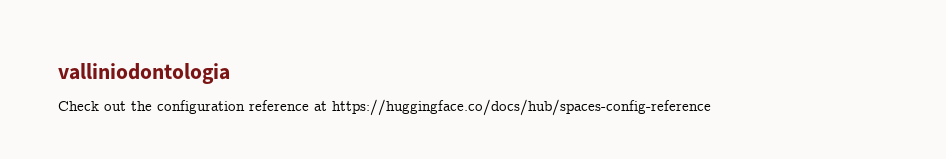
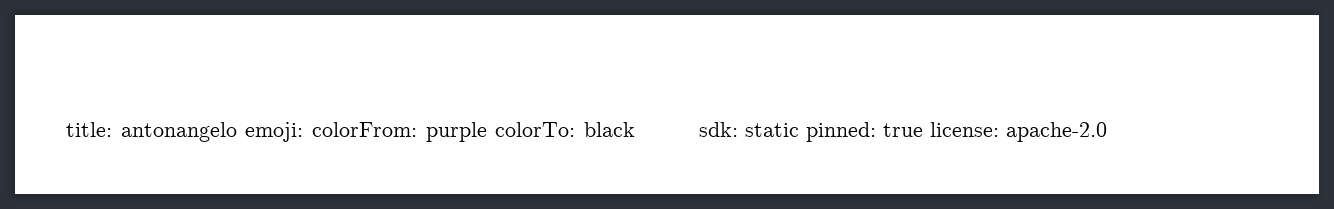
[58,63,230,84] [58,99,711,116] valliniodontologia // Check out the configuration reference at https://huggingface.co/docs/hub/spaces-config-reference -> [66,122,1107,142] title: antonangelo emoji: colorFrom: purple colorTo: black sdk: static pinned: true license: apache-2.0

